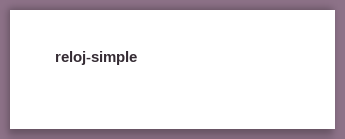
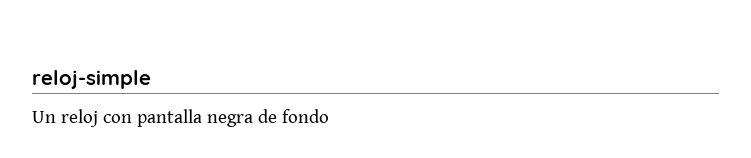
(137, 58) none -> [32,109,329,127] // Un reloj con pantalla negra de fondo

